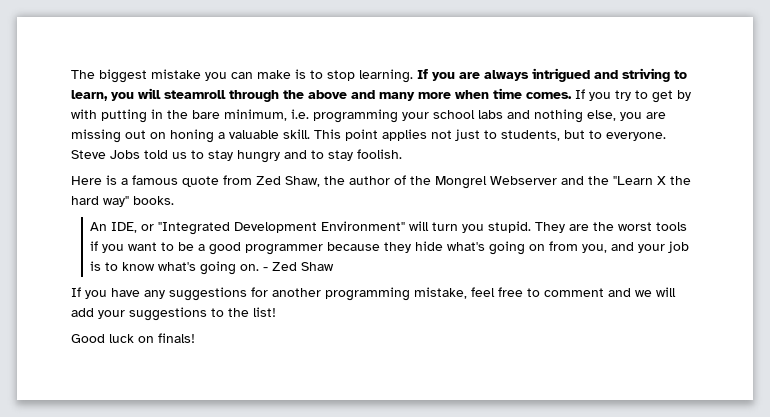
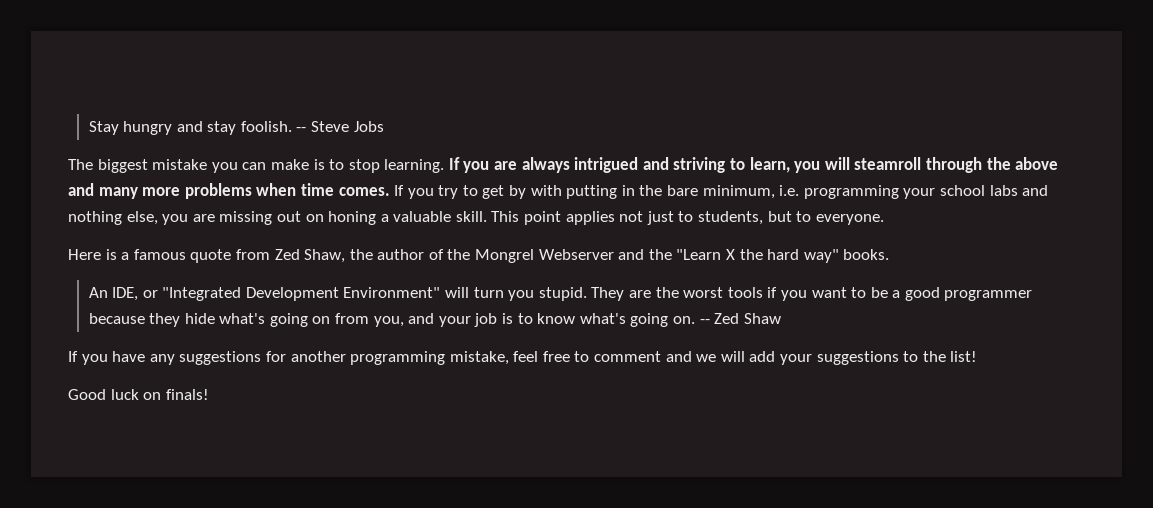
(71, 74) none -> [88,121,384,135] Stay hungry and stay foolish. -- Steve Jobs //
(451, 95) none -> [184,183,252,199] problems
[71,149,402,163] Steve Jobs told us to stay hungry and to stay foolish. -> (884, 219) none
[263,267,269,271] - -> [699,319,710,324] --

